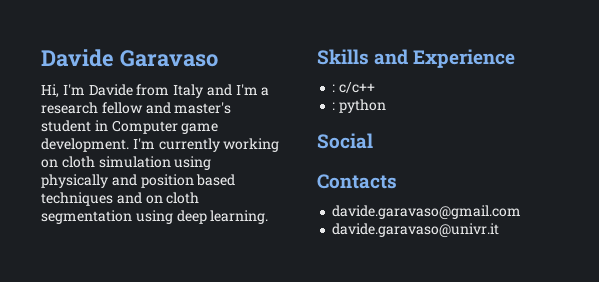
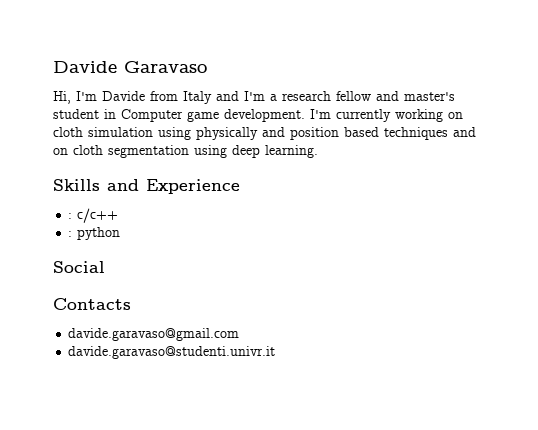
[332,223,500,238] davide.garavaso@univr.it -> [68,346,276,359] davide.garavaso@studenti.univr.it

